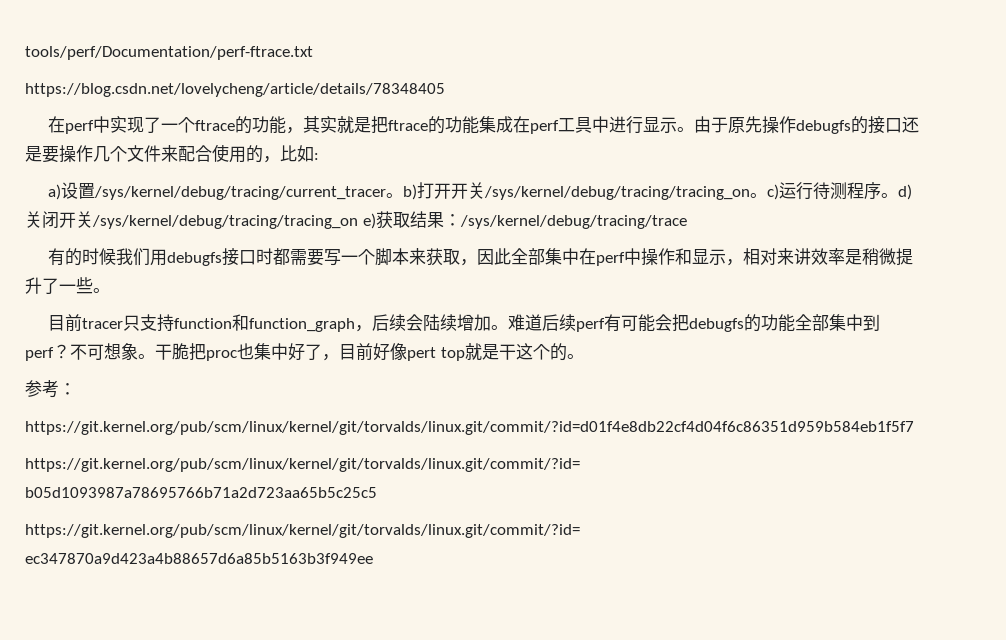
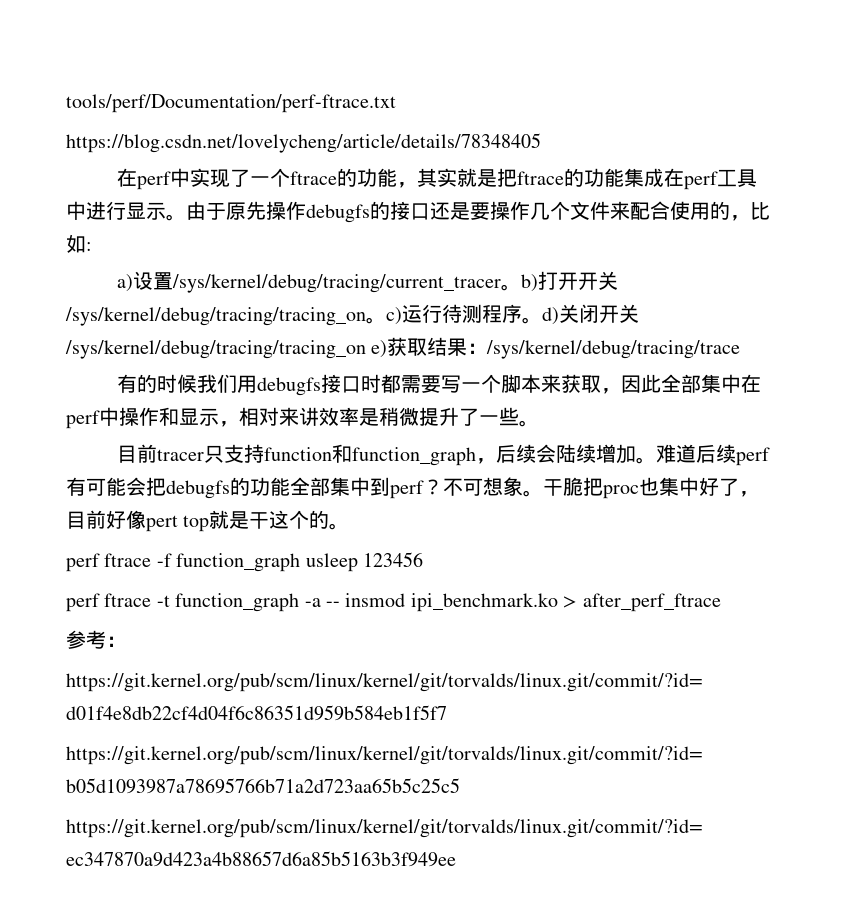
(584, 356) none -> [66,552,423,572] [66,593,721,612] // perf ftrace -f function_graph usleep 123456 // perf ftrace -t function_graph -a -- insmod ipi_benchmark.ko > after_perf_ftrace

